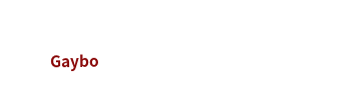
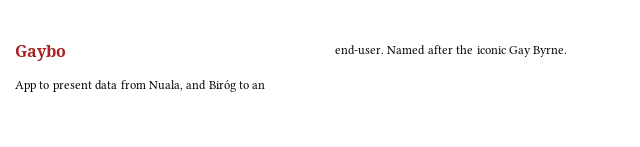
(100, 62) none -> [15,80,266,92] [335,45,568,57] // App to present data from Nuala, and Biróg to an end-user. Named after the iconic Gay Byrne.

